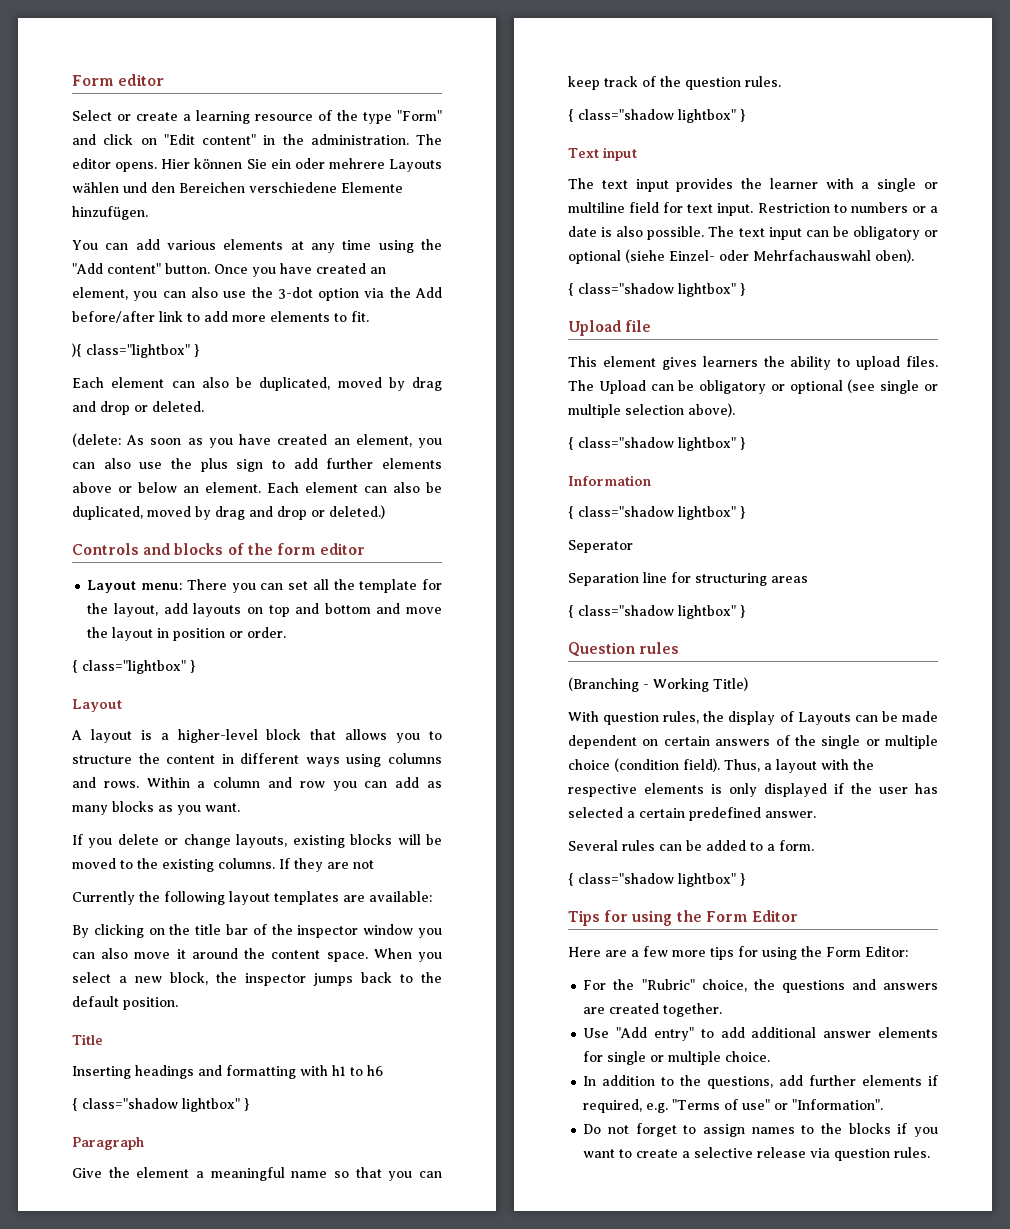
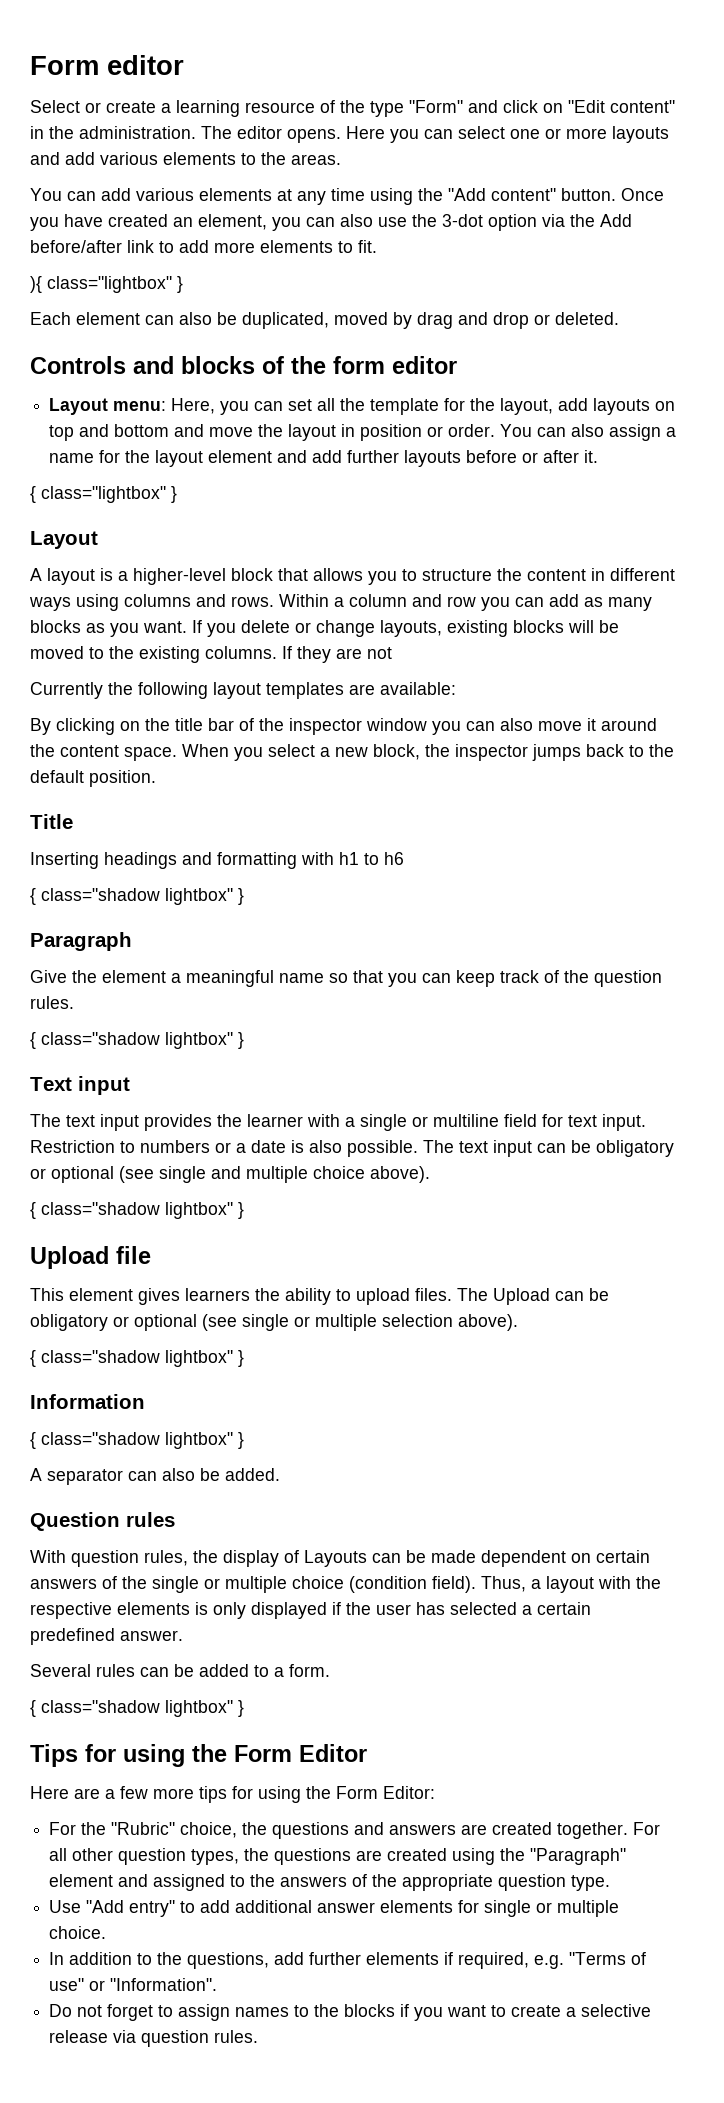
[161,158,442,172] [72,182,403,193] [72,206,148,220] Hier können Sie ein oder mehrere Layouts wählen und den Bereichen verschiedene Elemente hinzufügen. -> [346,126,669,143] [30,152,341,165] Here you can select one or more layouts and add various elements to the areas.
[72,433,443,448] [72,458,442,472] [72,482,442,493] [72,505,385,520] // (delete: As soon as you have created an element, you can also use the plus sign to add further elements above or below an element. Each element can also be duplicated, moved by drag and drop or deleted.) -> (619, 318) none
[186,579,227,590] There -> [171,398,216,414] Here,
(287, 632) none -> [500,424,677,441] [49,450,599,467] You can also assign a name for the layout element and add further layouts before or after it.
(240, 807) // -> (187, 627) none
[625,249,914,263] (siehe Einzel- oder Mehrfachauswahl oben). -> [119,1166,430,1183] (see single and multiple choice above).
[568,540,633,553] [568,572,808,586] [568,605,745,619] [568,642,680,657] [568,677,748,692] Seperator // Separation line for structuring areas // { class="shadow lightbox" } // Question rules // (Branching - Working Title) -> [30,1468,280,1485] [30,1512,175,1531] A separator can also be added. // Question rules
(723, 1010) none -> [633,1822,661,1835] [49,1848,627,1865] [49,1874,611,1891] For all other question types, the questions are created using the "Paragraph" element and assigned to the answers of the appropriate question type.

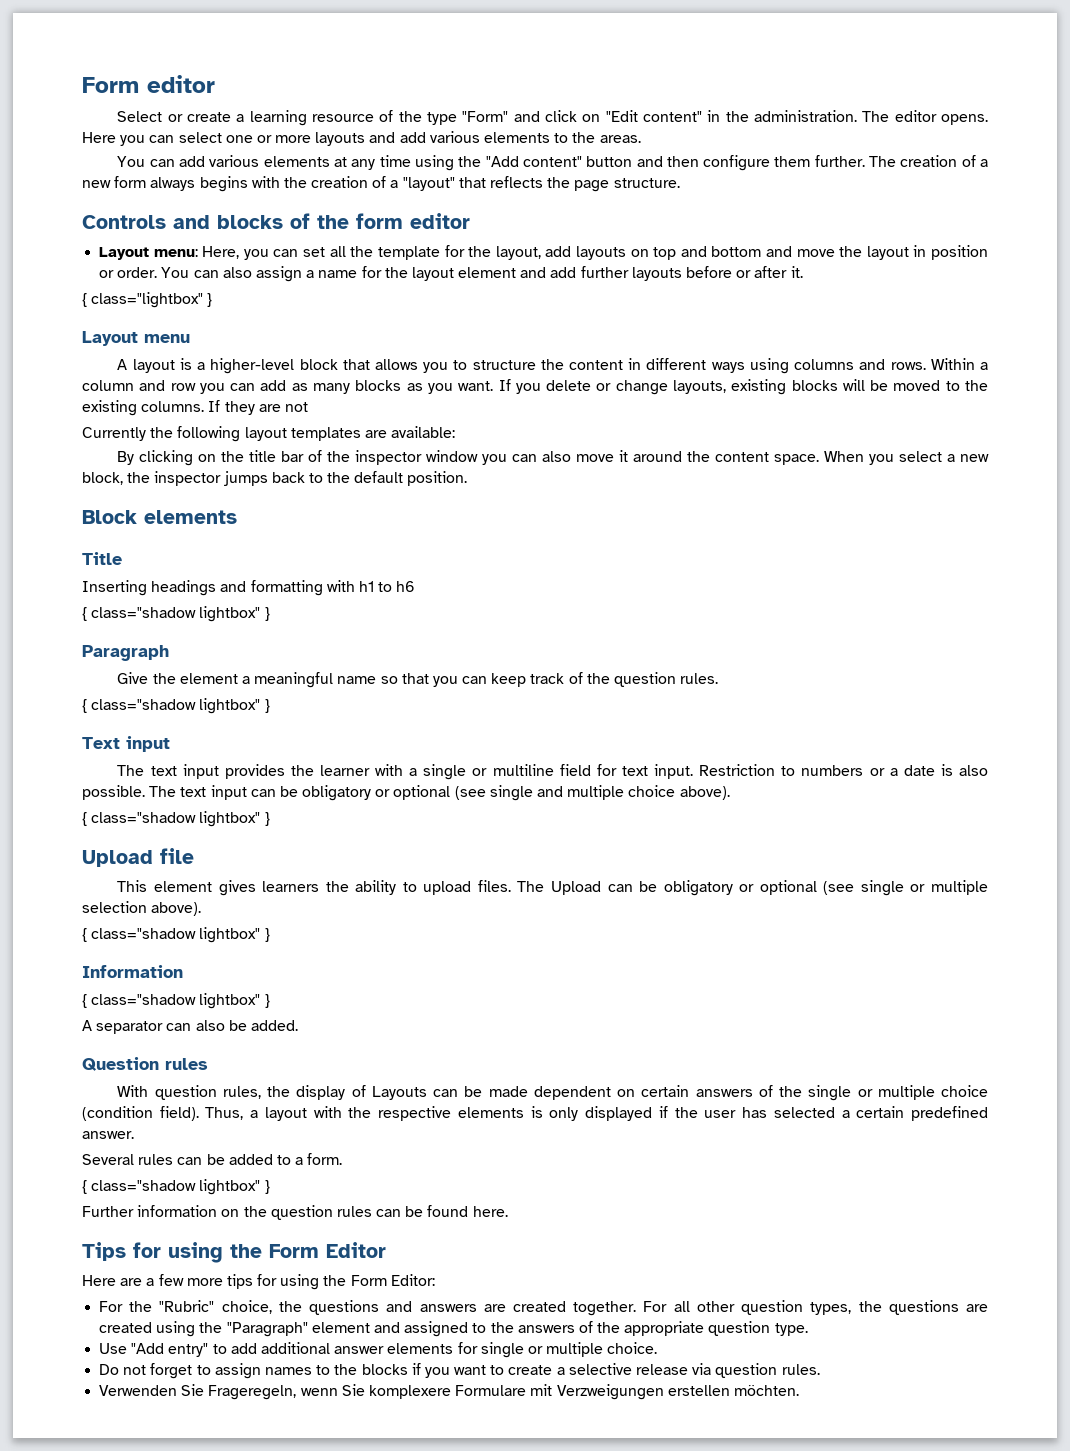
[561,188,664,201] [30,214,632,231] [30,240,377,253] [30,276,183,293] [30,312,619,329] button. Once you have created an element, you can also use the 3-dot option via the Add before/after link to add more elements to fit. // ){ class="lightbox" } // Each element can also be duplicated, moved by drag and drop or deleted. -> [586,155,989,171] [82,176,680,192] button and then configure them further. The creation of a new form always begins with the creation of a "layout" that reflects the page structure.
(98, 540) none -> [144,334,190,343] menu
(156, 778) none -> [82,510,237,524] // Block elements
(244, 1708) none -> [82,1205,508,1220] // Further information on the question rules can be found here.
[49,1952,647,1969] [49,1978,218,1991] // In addition to the questions, add further elements if required, e.g. "Terms of use" or "Information". -> (658, 1348) none
(259, 2036) none -> [99,1384,799,1400] // Verwenden Sie Frageregeln, wenn Sie komplexere Formulare mit Verzweigungen erstellen möchten.

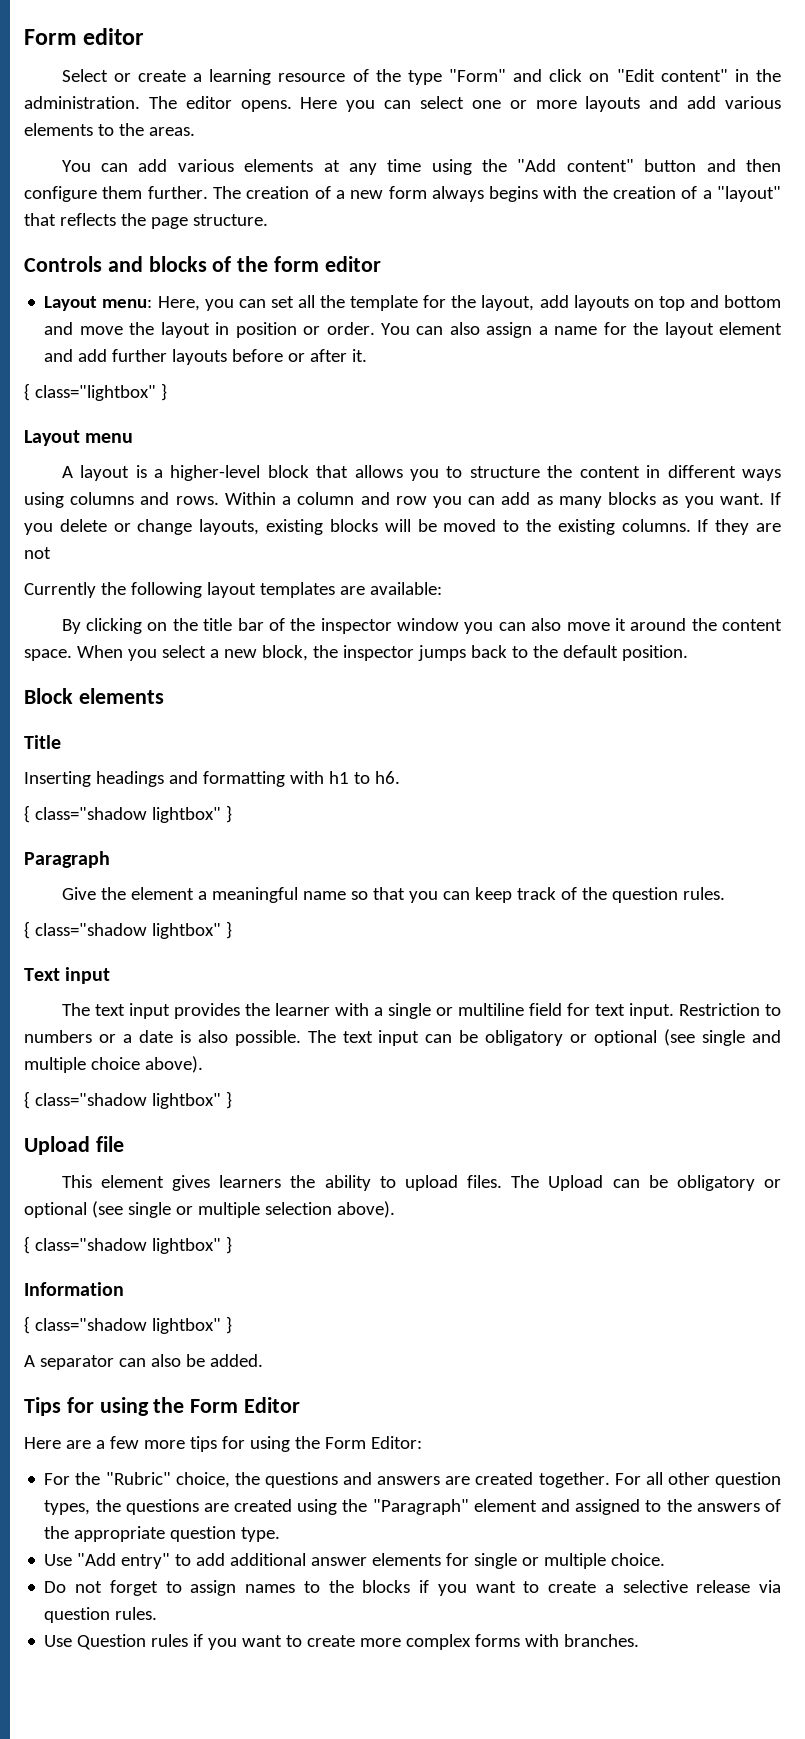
[396,581,416,592] h6 -> [374,771,400,784] h6.
[82,1057,208,1071] [117,1085,989,1101] [82,1106,988,1121] [82,1131,134,1139] [82,1153,343,1165] [82,1179,270,1195] [82,1205,508,1220] // Question rules // With question rules, the display of Layouts can be made dependent on certain answers of the single or multiple choice (condition field). Thus, a layout with the respective elements is only displayed if the user has selected a certain predefined answer. // Several rules can be added to a form. // { class="shadow lightbox" } // Further information on the question rules can be found here. -> (263, 1360) none
[99,1384,799,1400] Verwenden Sie Frageregeln, wenn Sie komplexere Formulare mit Verzweigungen erstellen möchten. -> [44,1634,640,1650] Use Question rules if you want to create more complex forms with branches.

